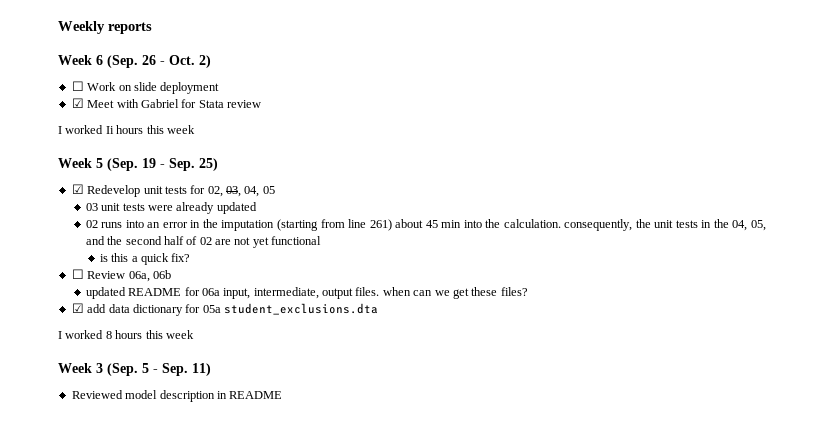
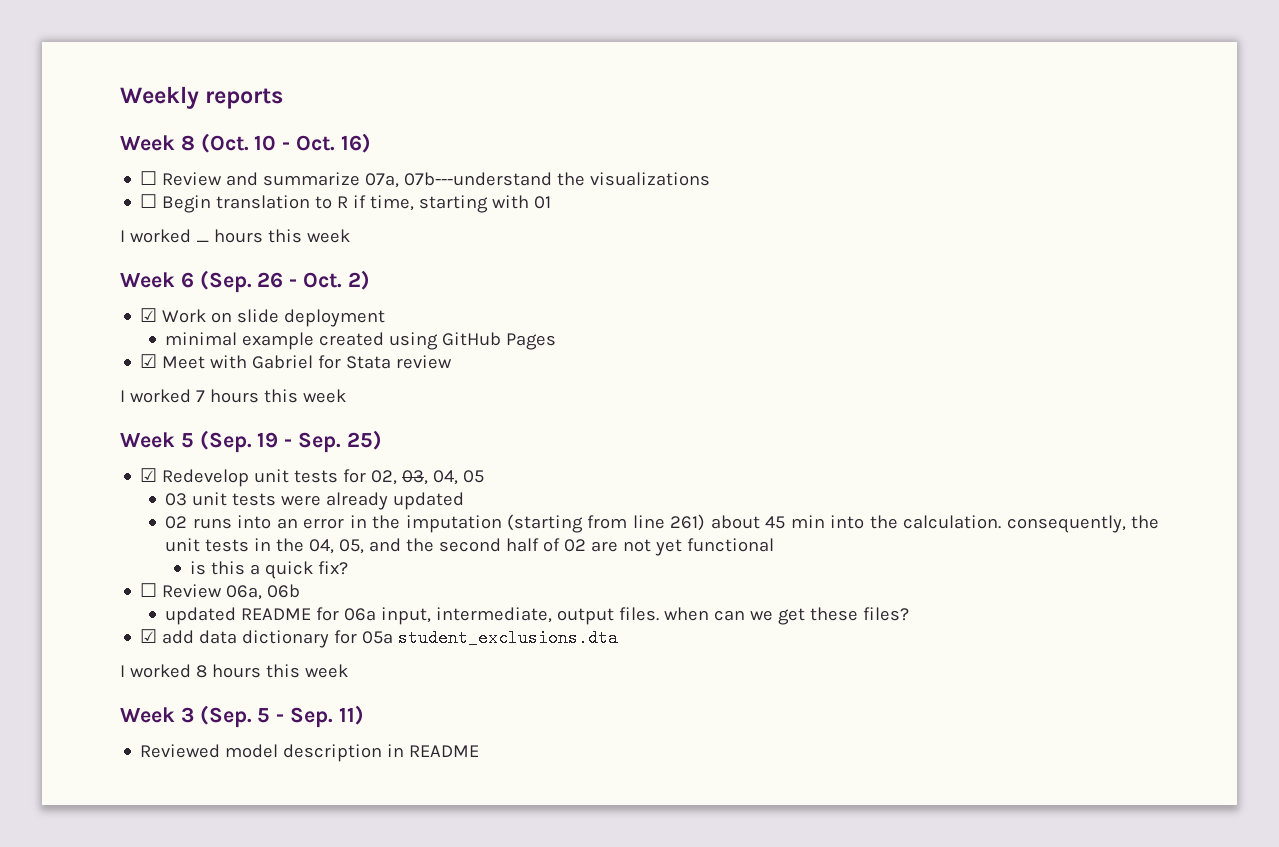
(152, 28) none -> [120,133,371,153] [140,171,711,188] [140,194,552,213] [120,229,350,243] // Week 8 (Oct. 10 - Oct. 16) // ☐ Review and summarize 07a, 07b---understand the visualizations // ☐ Begin translation to R if time, starting with 01 // I worked _ hours this week
[71,81,84,91] ☐ -> [140,308,158,322] ☑
(220, 88) none -> [165,332,557,350] // minimal example created using GitHub Pages
[105,126,114,134] Ii -> [195,390,205,402] 7

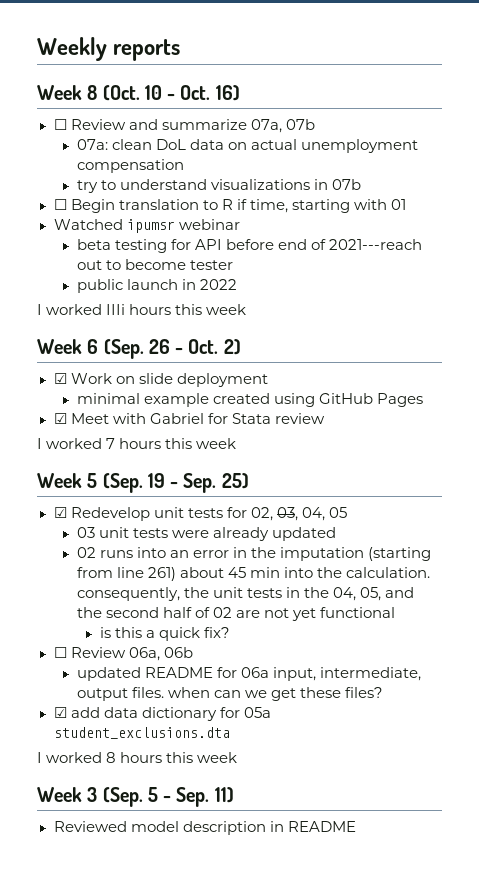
[404,172,586,186] 07b---understand the -> [285,119,315,130] [76,139,418,153] [76,159,184,173] [76,179,207,193] 07b // 07a: clean DoL data on actual unemployment compensation // try to understand
(711, 179) none -> [313,179,361,190] in 07b
[120,229,209,243] // I worked _ -> [53,219,240,233] [76,239,422,253] [76,259,233,270] [76,279,237,293] [37,304,126,315] // Watched ipumsr webinar // beta testing for API before end of 2021---reach out to become tester // public launch in 2022 // I worked IIIi

